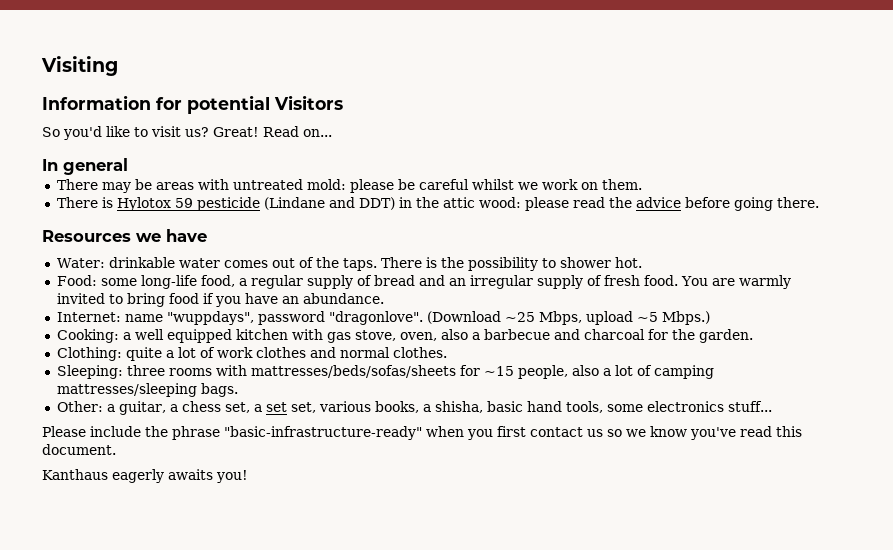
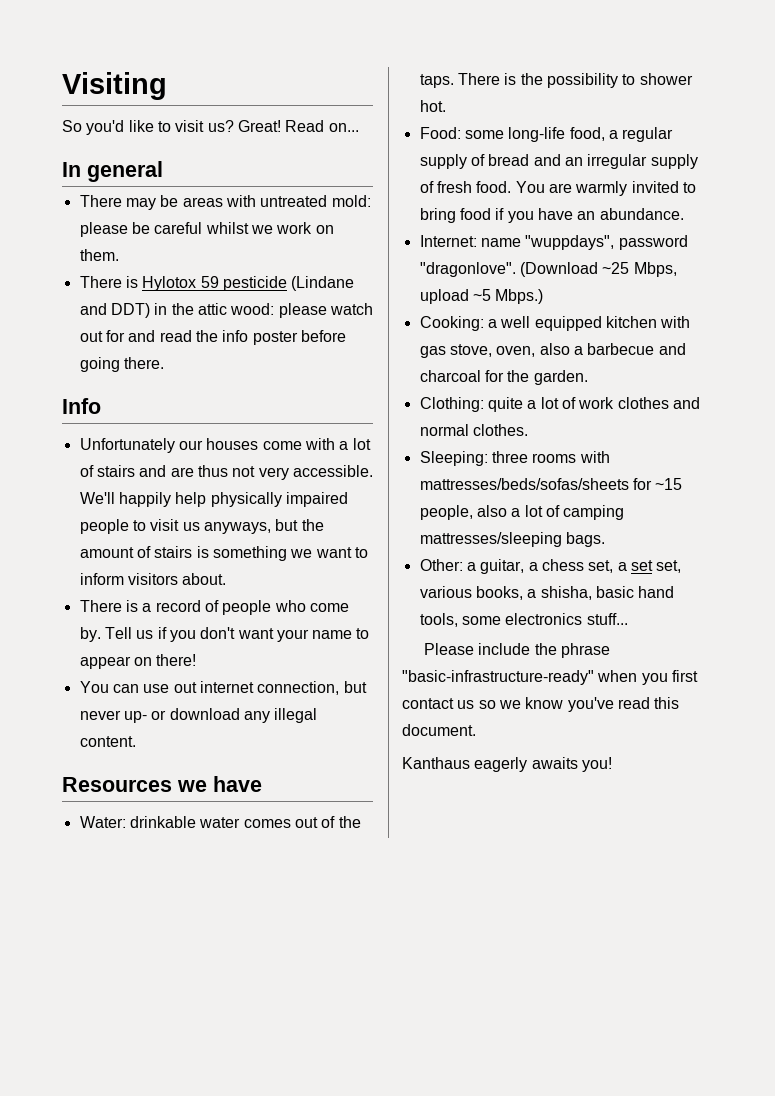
[42,95,343,114] // Information for potential Visitors -> (167, 86) none
[572,197,819,211] read the advice before going there. -> [329,303,373,315] [79,330,346,345] [79,357,164,372] [62,398,101,414] [79,438,371,453] [79,465,373,480] [79,492,348,507] [79,519,324,534] [79,546,368,561] [79,573,227,585] [79,600,349,615] [79,627,370,642] [79,654,197,669] [79,681,367,695] [79,708,318,723] [79,736,136,747] watch out for and read the info poster before going there. // Info // Unfortunately our houses come with a lot of stairs and are thus not very accessible. We'll happily help physically impaired people to visit us anyways, but the amount of stairs is something we want to inform visitors about. // There is a record of people who come by. Tell us if you don't want your name to appear on there! // You can use out internet connection, but never up- or download any illegal content.

